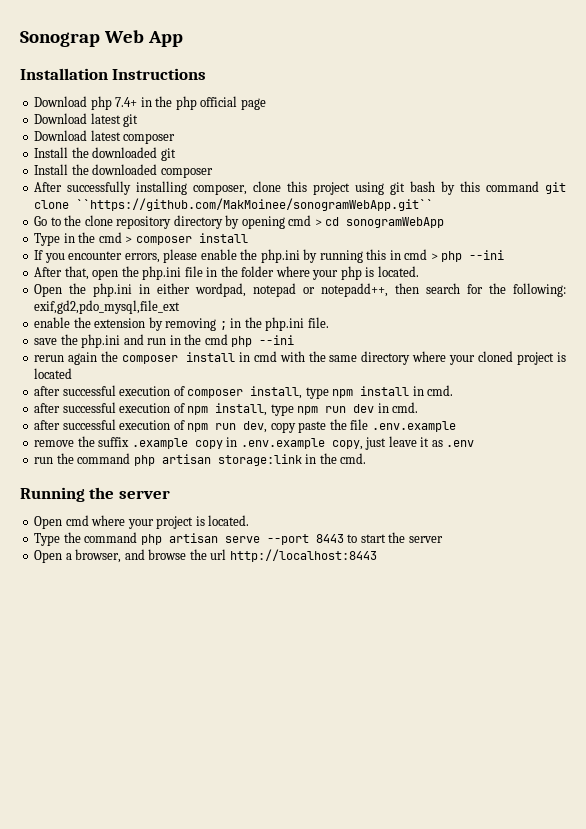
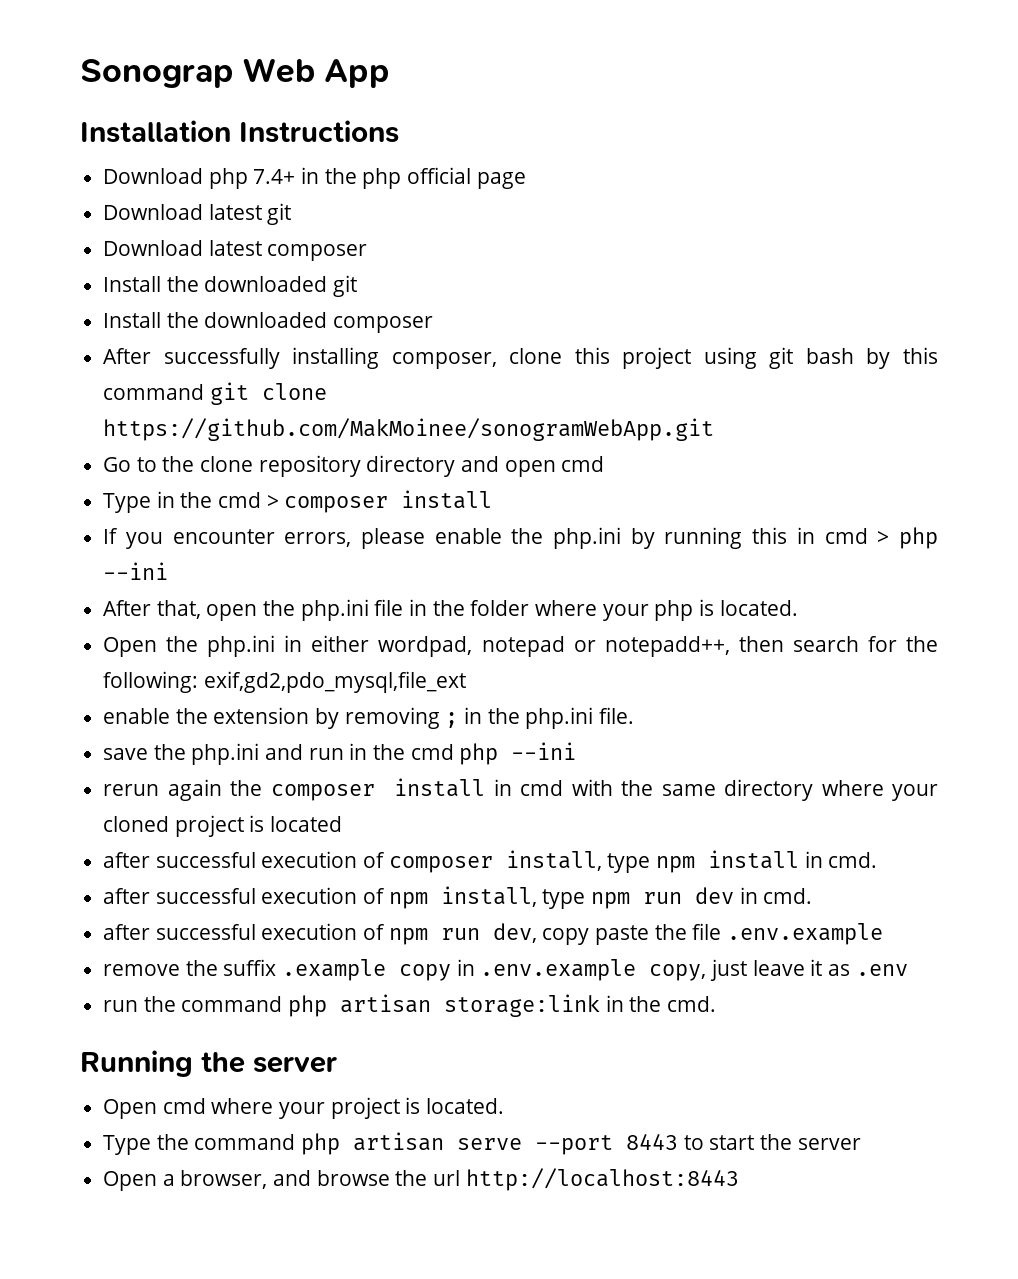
[76,198,434,211] ``https://github.com/MakMoinee/sonogramWebApp.git`` -> [103,418,715,441] https://github.com/MakMoinee/sonogramWebApp.git
[225,215,445,229] by opening cmd > cd sonogramWebApp -> [461,456,605,477] and open cmd

